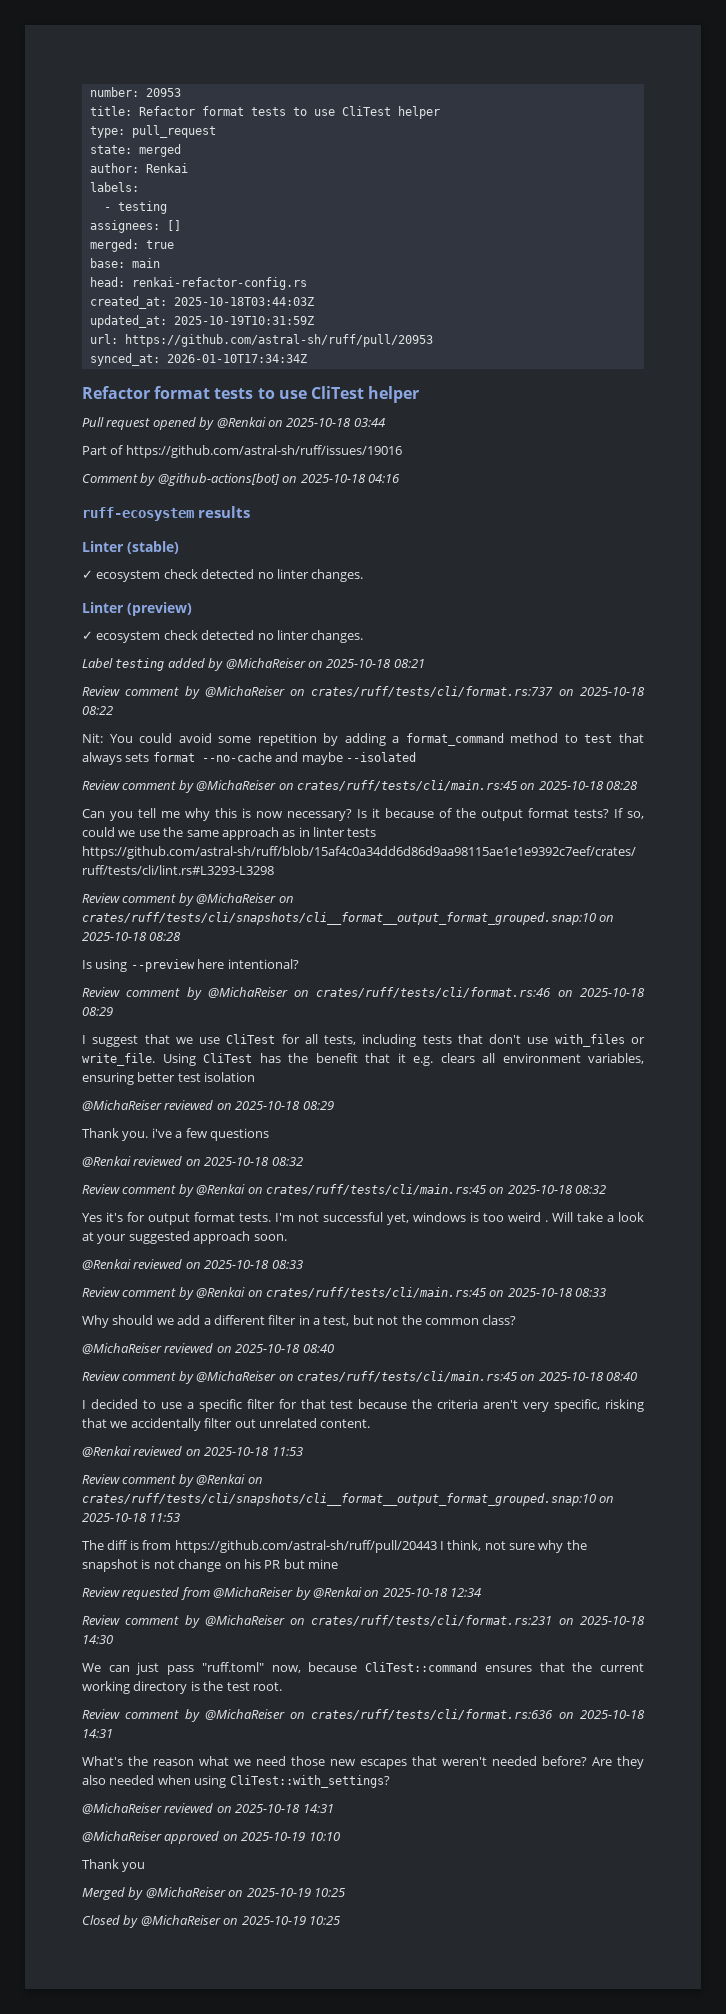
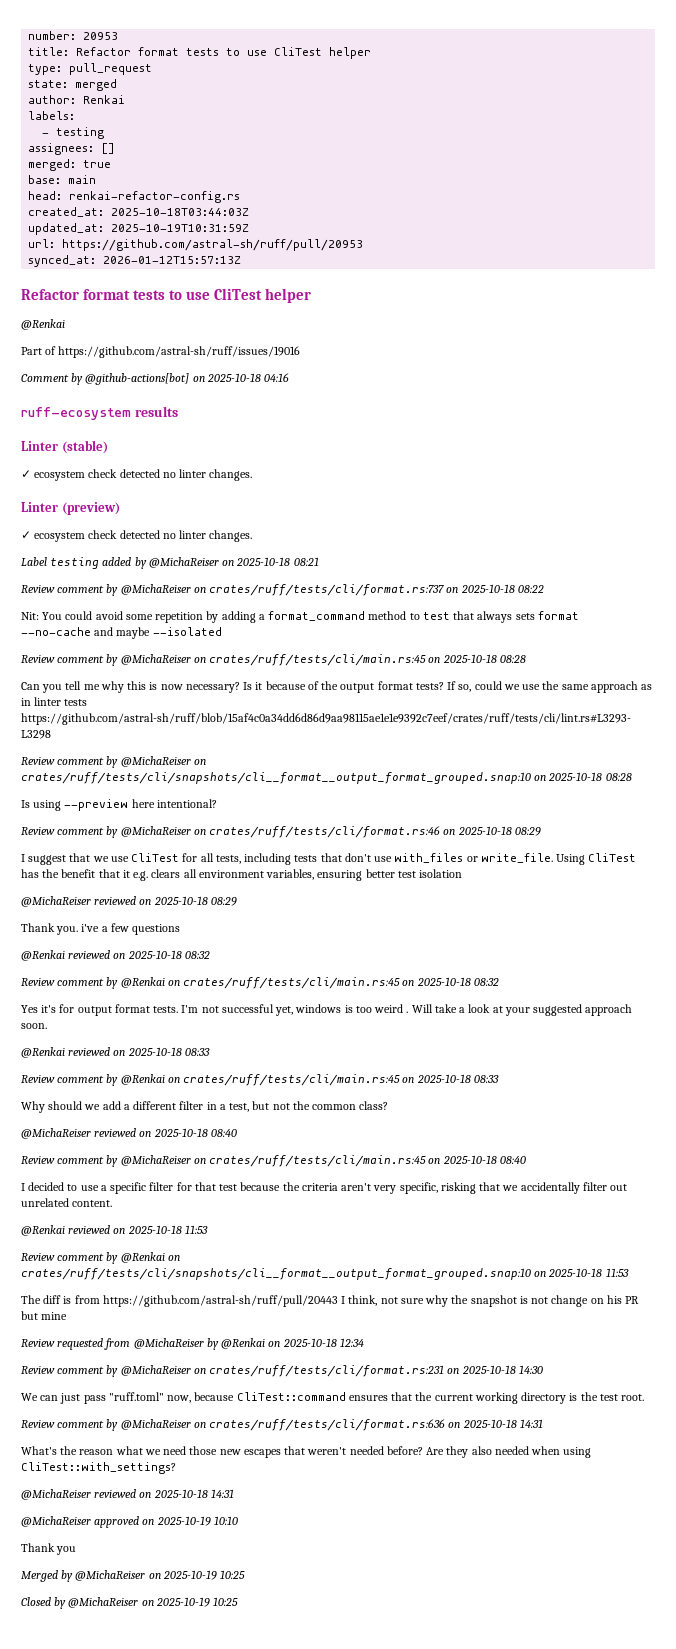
[166,354,307,363] [82,386,420,403] [82,417,385,430] 2026-01-10T17:34:34Z // Refactor format tests to use CliTest helper // Pull request opened by @Renkai on 2025-10-18 03:44 -> [103,256,242,264] [21,288,312,303] [21,319,65,330] 2026-01-12T15:57:13Z // Refactor format tests to use CliTest helper // @Renkai

